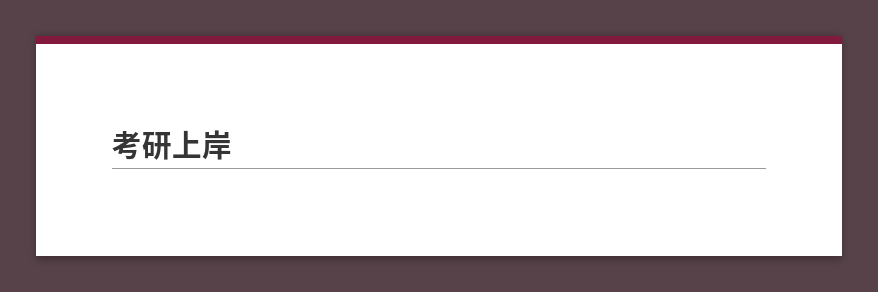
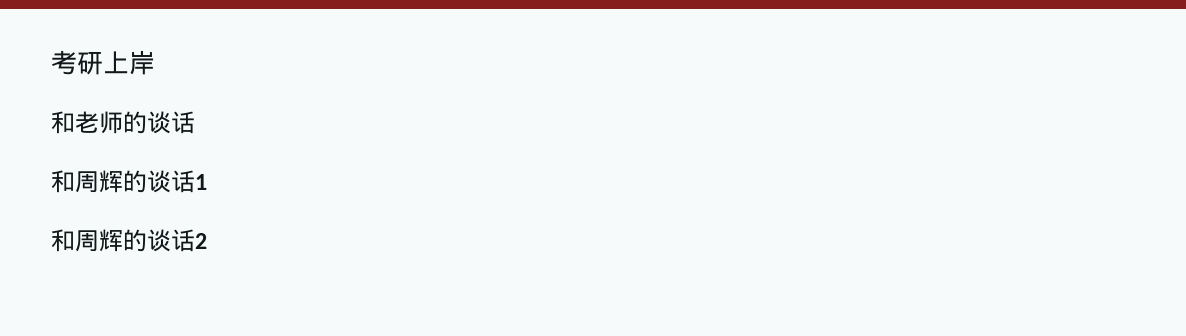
(232, 145) none -> [51,111,195,134] [51,170,207,193] [51,229,207,252] // 和老师的谈话 // 和周辉的谈话1 // 和周辉的谈话2

